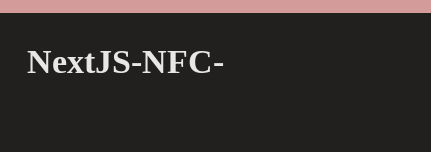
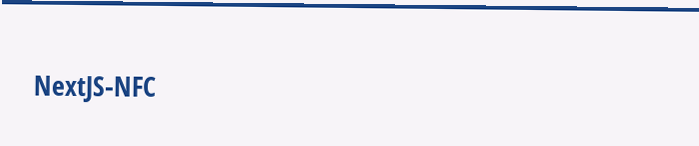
[27,51,224,73] NextJS-NFC- -> [33,75,156,103] NextJS-NFC

